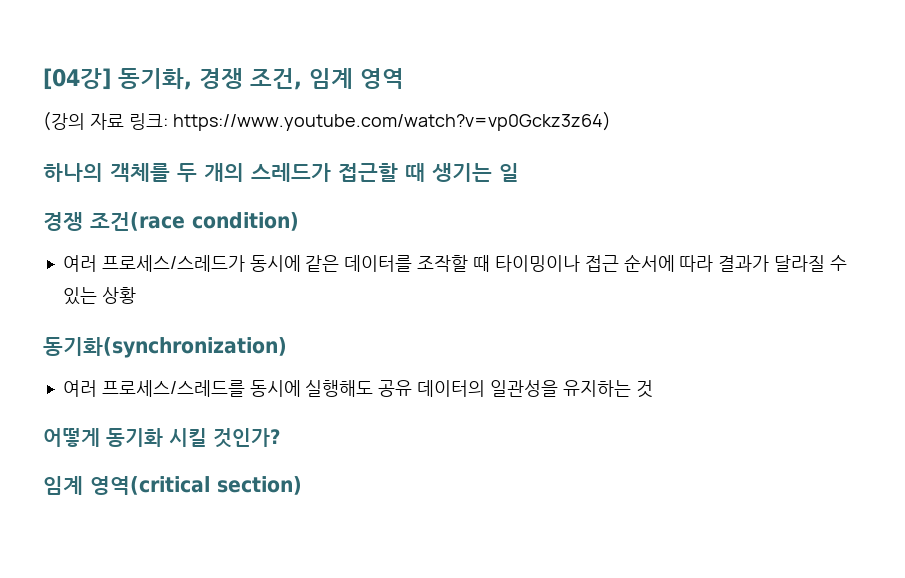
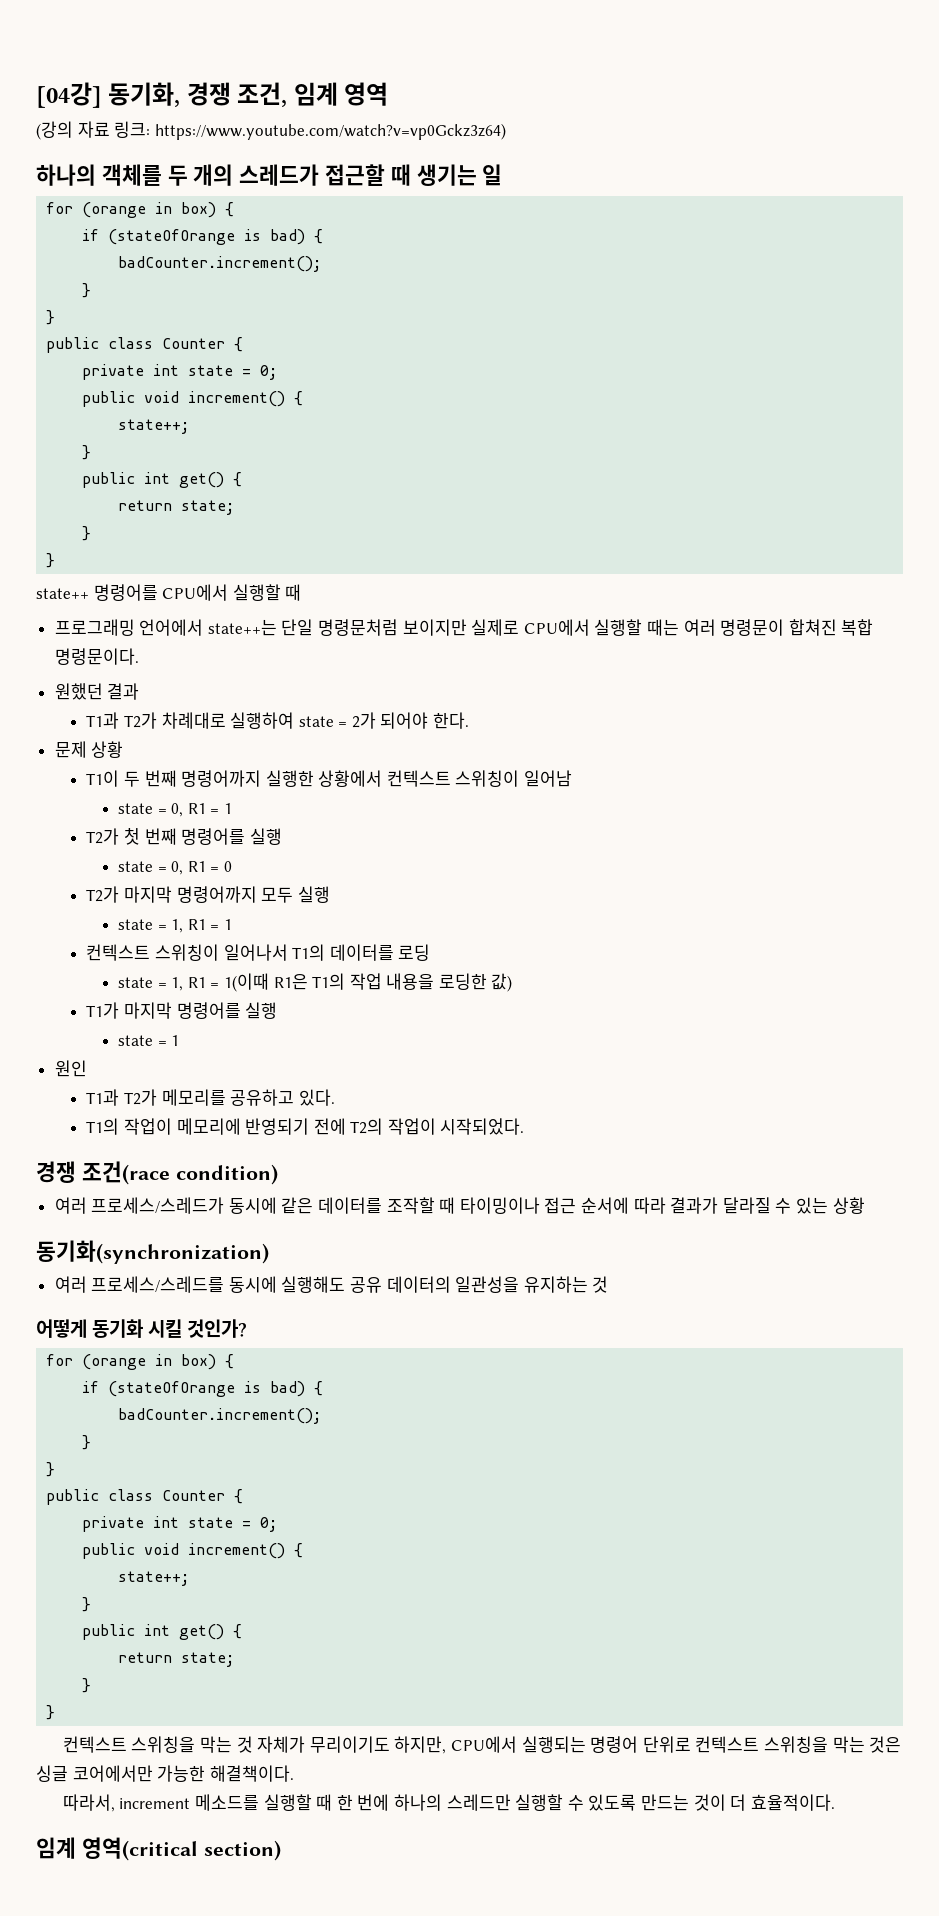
(519, 172) none -> [46,202,235,218] [82,229,324,245] [118,256,322,272] [82,283,92,298] [46,310,56,325] [46,337,244,353] [82,364,278,380] [82,391,304,407] [118,419,190,434] [82,445,92,460] [82,472,243,488] [118,500,235,515] [82,526,92,541] [46,553,56,568] [36,584,302,601] [54,619,874,636] [54,648,139,665] [54,683,140,700] [86,712,470,729] [54,741,124,758] [86,770,573,787] [117,803,232,817] [86,828,282,845] [117,861,232,875] [86,886,330,903] [117,919,232,933] [86,944,431,961] [117,973,513,992] [86,1002,278,1019] [117,1035,180,1046] [54,1060,87,1077] [86,1089,335,1106] [86,1118,525,1135] // for (orange in box) { // if (stateOfOrange is bad) { // badCounter.increment(); // } // } // public class Counter { // private int state = 0; // public void increment() { // state++; // } // public int get() { // return state; // } // } // state++ 명령어를 CPU에서 실행할 때 // 프로그래밍 언어에서 state++는 단일 명령문처럼 보이지만 실제로 CPU에서 실행할 때는 여러 명령문이 합쳐진 복합 명령문이다. // 원했던 결과 // T1과 T2가 차례대로 실행하여 state = 2가 되어야 한다. // 문제 상황 // T1이 두 번째 명령어까지 실행한 상황에서 컨텍스트 스위칭이 일어남 // state = 0, R1 = 1 // T2가 첫 번째 명령어를 실행 // state = 0, R1 = 0 // T2가 마지막 명령어까지 모두 실행 // state = 1, R1 = 1 // 컨텍스트 스위칭이 일어나서 T1의 데이터를 로딩 // state = 1, R1 = 1(이때 R1은 T1의 작업 내용을 로딩한 값) // T1가 마지막 명령어를 실행 // state = 1 // 원인 // T1과 T2가 메모리를 공유하고 있다. // T1의 작업이 메모리에 반영되기 전에 T2의 작업이 시작되었다.
(280, 438) none -> [46,1354,235,1370] [82,1381,324,1397] [118,1408,322,1424] [82,1435,92,1450] [46,1462,56,1477] [46,1489,244,1505] [82,1516,278,1532] [82,1543,304,1559] [118,1571,190,1586] [82,1597,92,1612] [82,1624,243,1640] [118,1652,235,1667] [82,1678,92,1693] [46,1705,56,1720] [62,1736,902,1754] [36,1765,294,1782] [62,1794,835,1812] // for (orange in box) { // if (stateOfOrange is bad) { // badCounter.increment(); // } // } // public class Counter { // private int state = 0; // public void increment() { // state++; // } // public int get() { // return state; // } // } // 컨텍스트 스위칭을 막는 것 자체가 무리이기도 하지만, CPU에서 실행되는 명령어 단위로 컨텍스트 스위칭을 막는 것은 싱글 코어에서만 가능한 해결책이다. // 따라서, increment 메소드를 실행할 때 한 번에 하나의 스레드만 실행할 수 있도록 만드는 것이 더 효율적이다.

